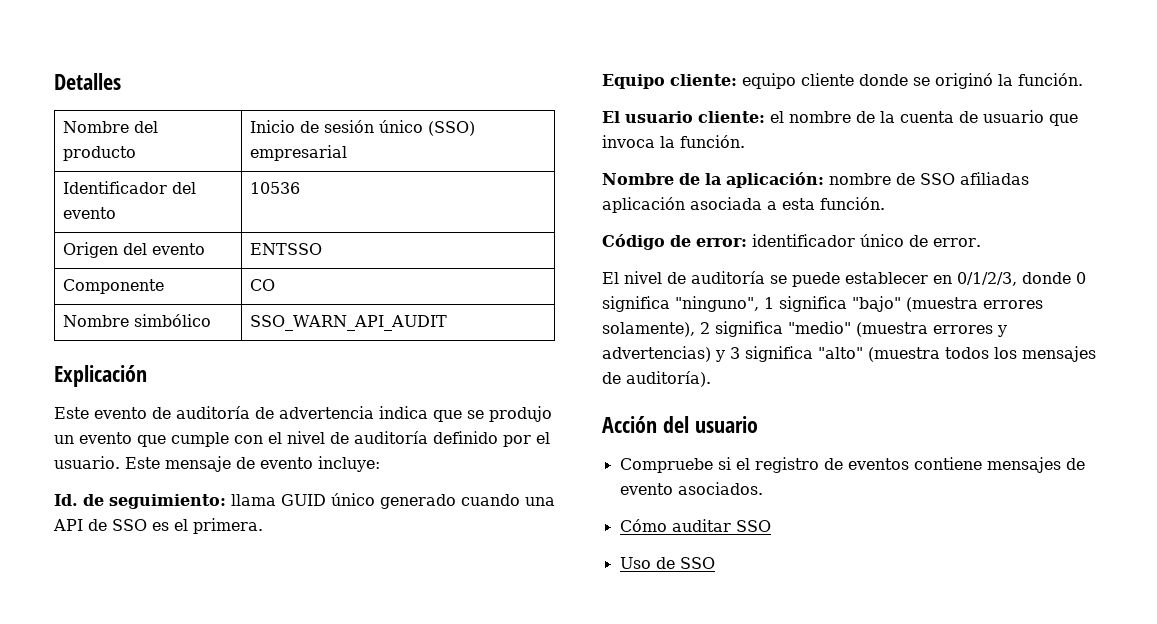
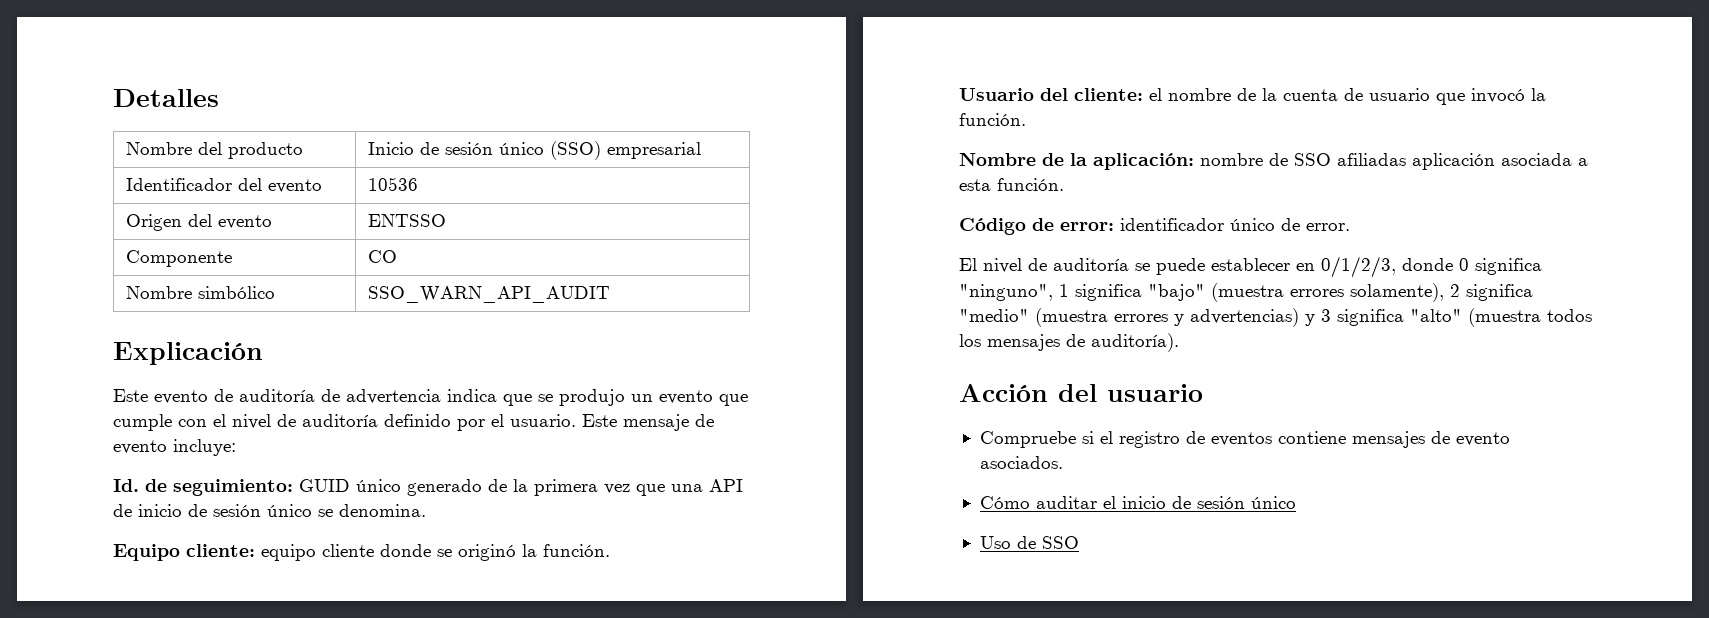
[231,494,276,506] llama -> (293, 487) none
[461,494,555,506] [53,518,263,534] cuando una API de SSO es el primera. -> [488,479,743,496] [113,504,426,517] de la primera vez que una API de inicio de sesión único se denomina.
[602,111,693,123] El usuario -> [959,88,1068,101] Usuario del
[602,135,655,148] invoca -> [1471,88,1525,103] invocó
[735,520,771,532] SSO -> [1102,496,1296,509] el inicio de sesión único

